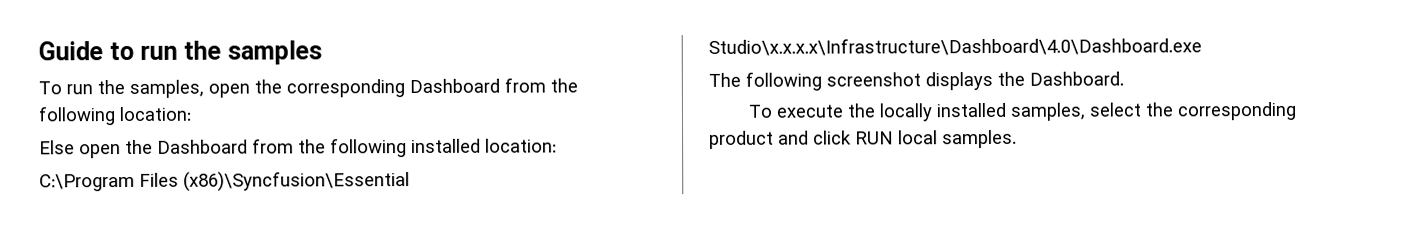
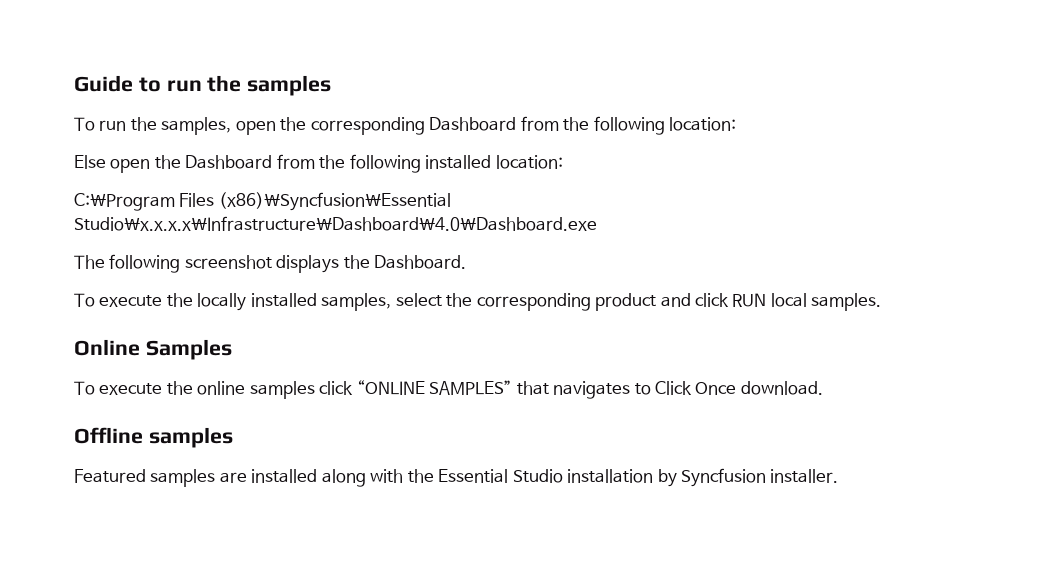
(1017, 139) none -> [74,339,232,360] [74,380,823,399] [74,427,233,448] [74,468,839,487] // Online Samples // To execute the online samples click “ONLINE SAMPLES” that navigates to Click Once download. // Offline samples // Featured samples are installed along with the Essential Studio installation by Syncfusion installer.

